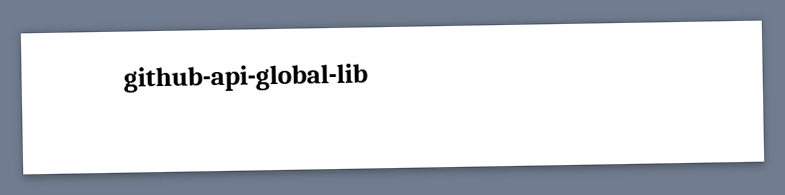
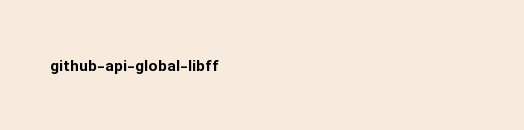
[123,63,368,93] github-api-global-lib -> [50,60,219,74] github-api-global-libff

